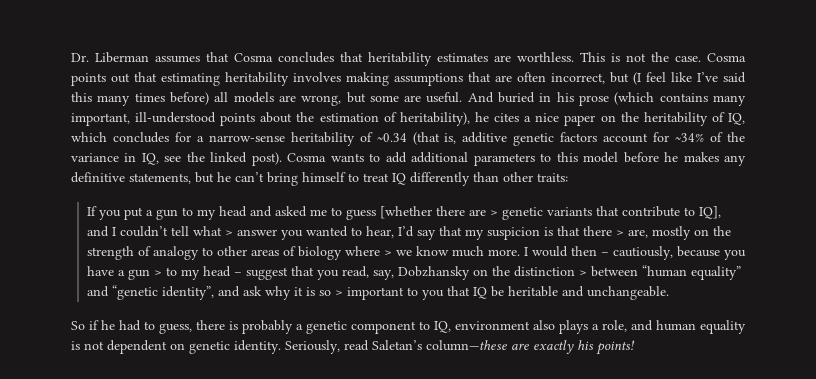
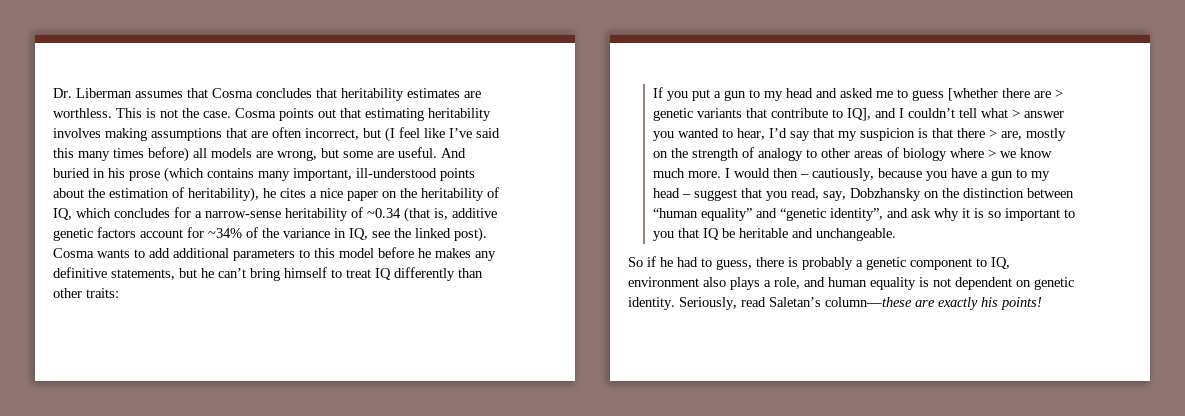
[153,270,162,276] > -> (1013, 175) none
[578,270,587,276] > -> (1024, 193) none
[334,290,343,296] > -> (1001, 214) none

